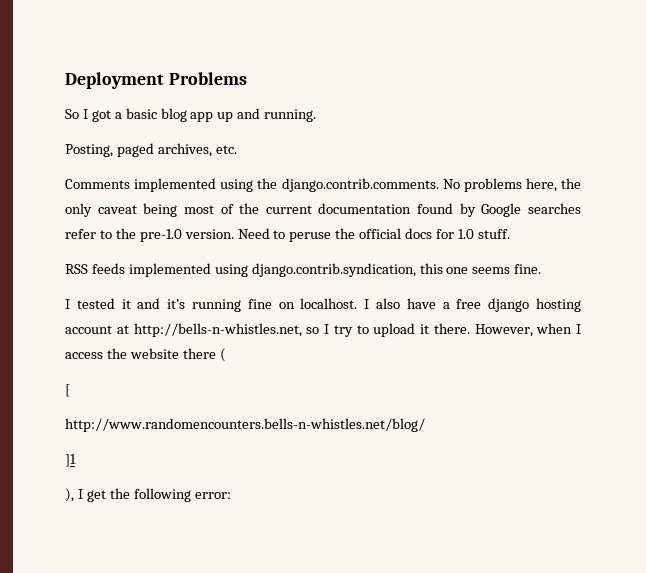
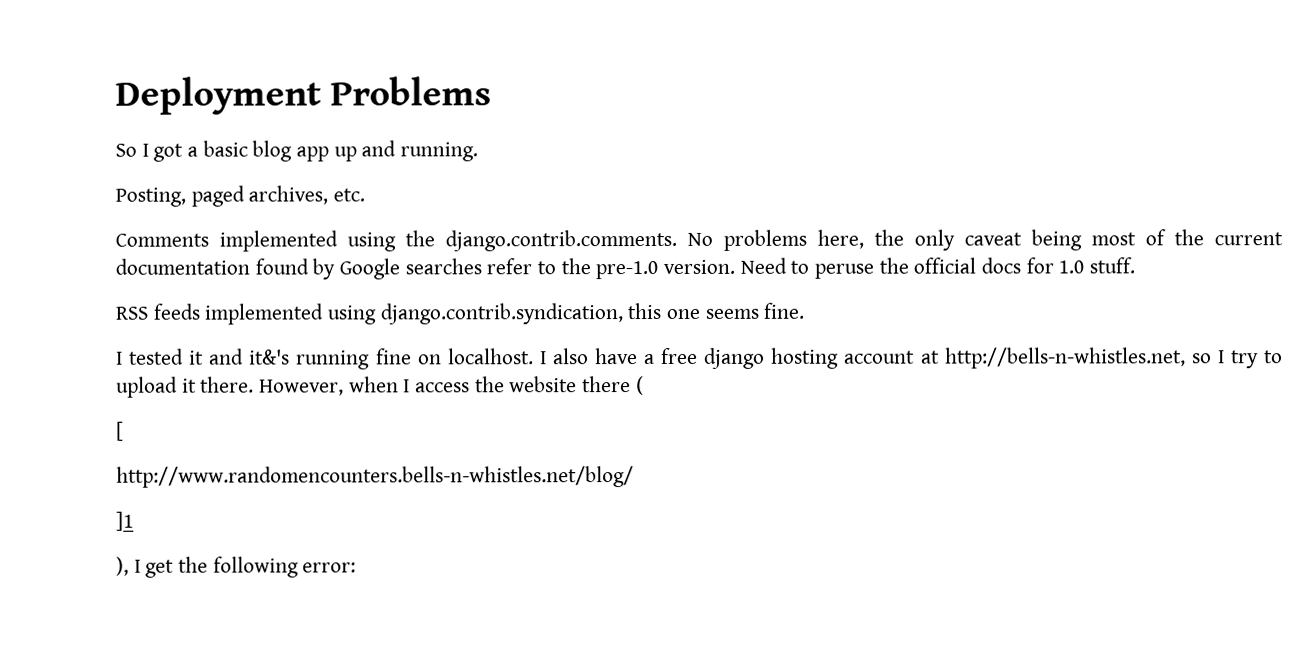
[167,299,186,309] it’s -> [249,349,291,365] it&'s

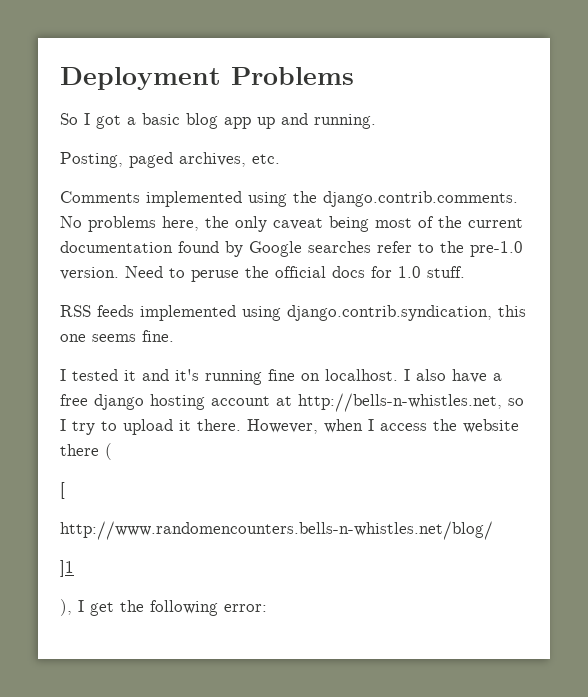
[249,349,291,365] it&'s -> [175,369,199,381] it's

